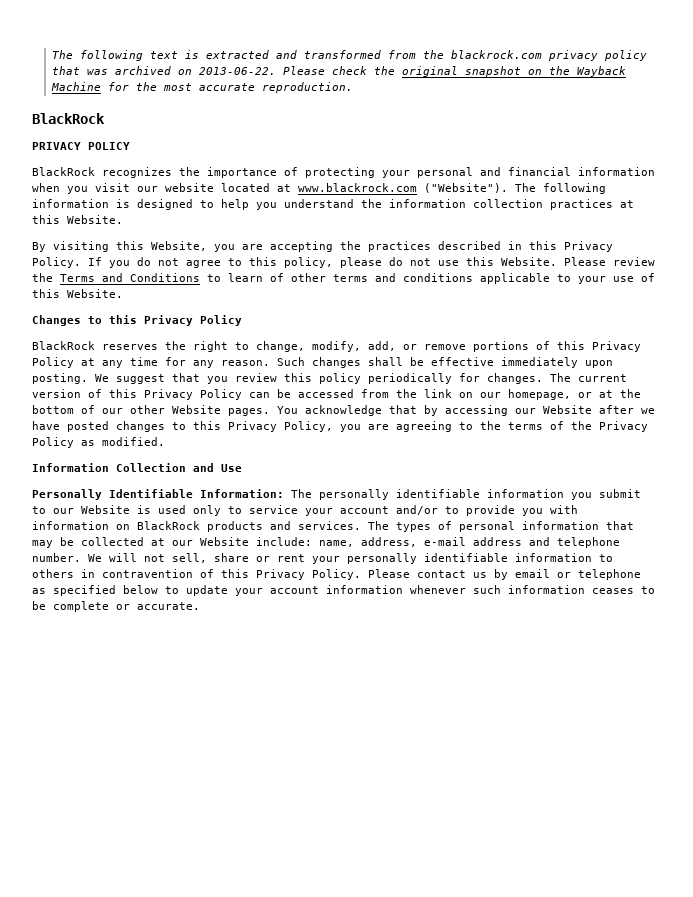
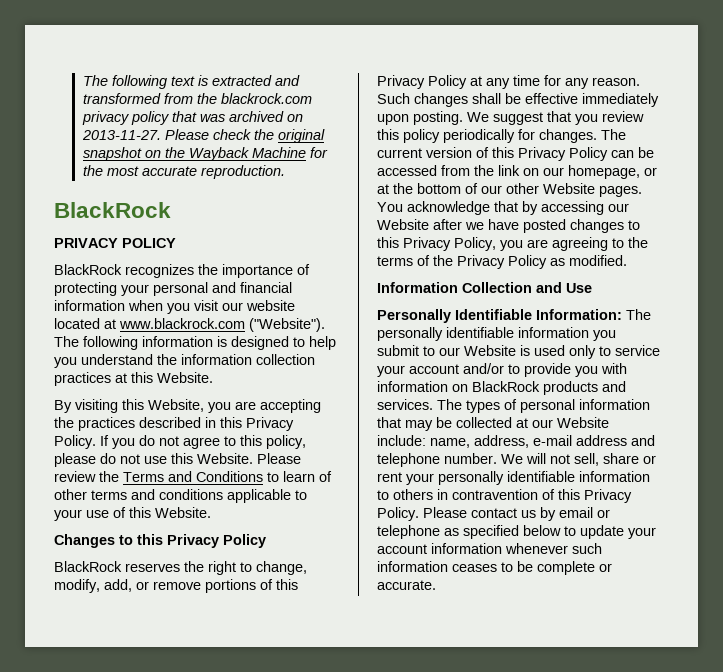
[199,67,277,75] 2013-06-22. -> [81,130,161,140] 2013-11-27.

